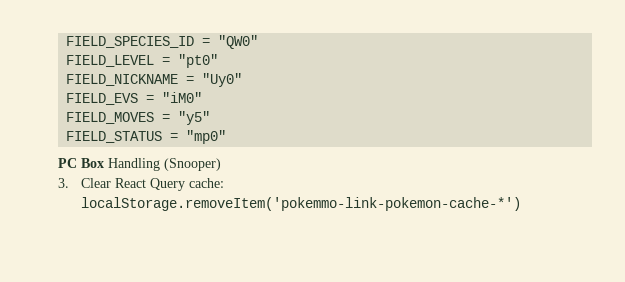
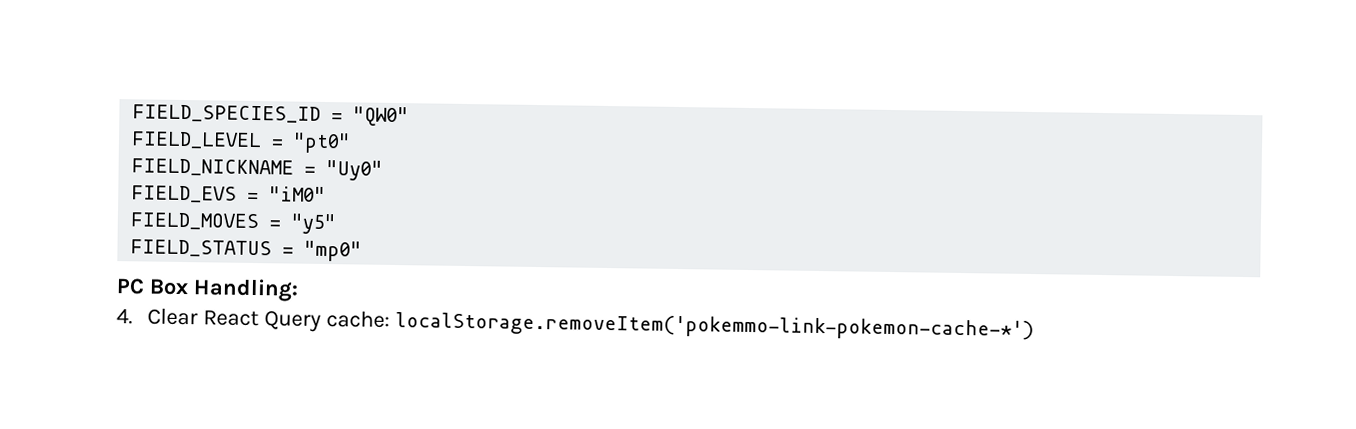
[108,158,221,171] [58,178,69,188] Handling (Snooper) // 3. -> [192,278,299,302] [116,308,133,325] Handling: // 4.

